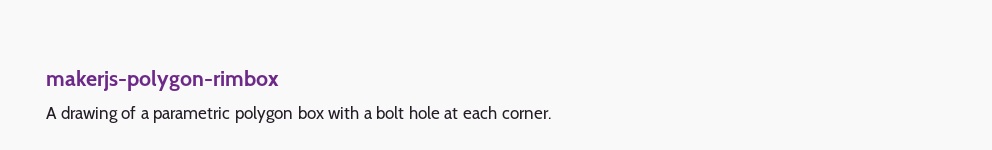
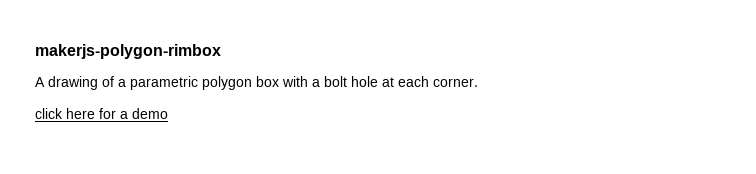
(551, 114) none -> [35,108,168,119] // click here for a demo

